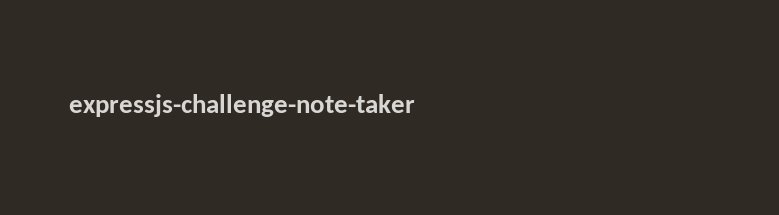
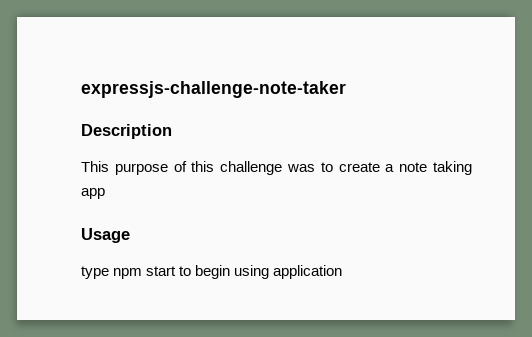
(415, 105) none -> [81,124,172,139] [81,161,473,175] [81,188,105,199] [81,228,130,243] [81,265,343,279] // Description // This purpose of this challenge was to create a note taking app // Usage // type npm start to begin using application

